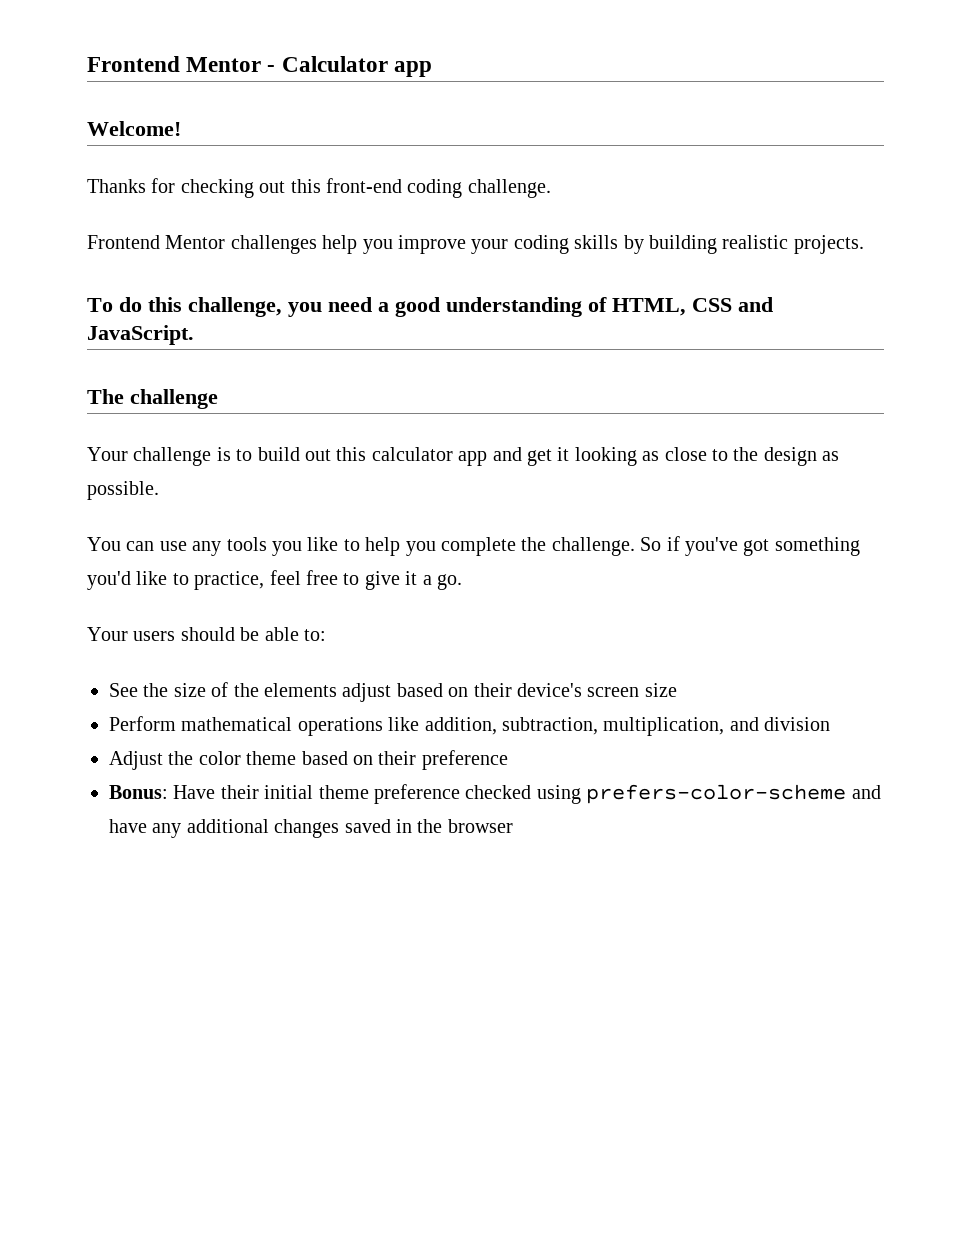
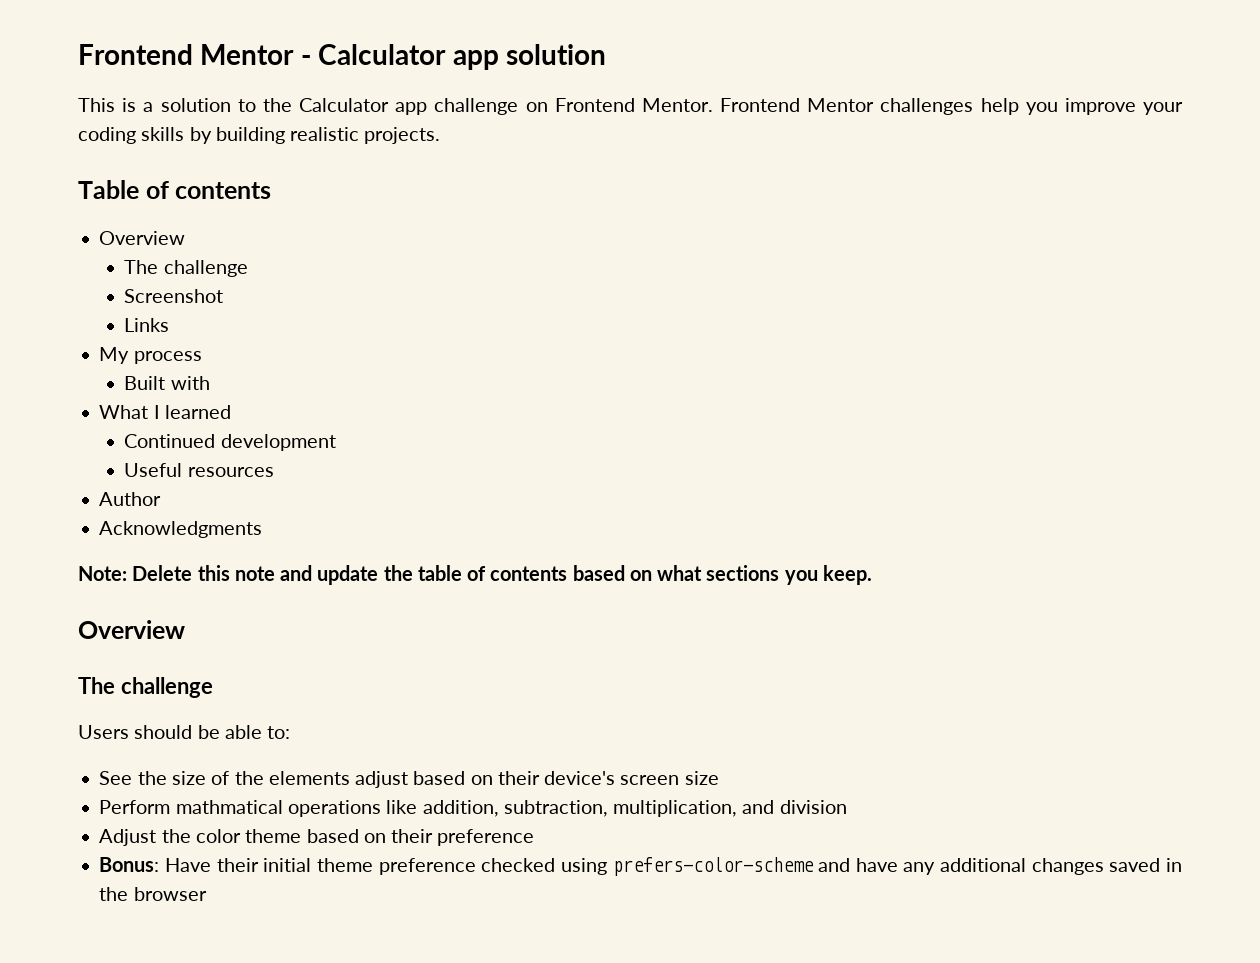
[87,121,181,136] [87,178,551,198] // Welcome! // Thanks for checking out this front-end coding challenge. // -> [506,44,607,65] [78,98,713,115] solution // This is a solution to the Calculator app challenge on Frontend Mentor.
[87,297,773,317] [87,325,194,345] [87,389,218,409] [87,447,840,466] [87,481,159,500] [87,536,860,556] [87,570,462,590] [87,627,176,641] To do this challenge, you need a good understanding of HTML, CSS and JavaScript. // The challenge // Your challenge is to build out this calculator app and get it looking as close to the design as possible. // You can use any tools you like to help you complete the challenge. So if you've got something you'd like to practice, feel free to give it a go. // Your users -> [78,180,272,199] [99,231,186,245] [124,260,248,277] [124,289,224,303] [124,318,170,332] [99,347,202,364] [124,376,210,390] [99,405,231,419] [124,434,336,451] [124,463,274,477] [99,492,162,506] [99,521,263,538] [78,565,872,585] [78,620,185,639] [78,677,213,698] [78,725,129,739] Table of contents // Overview // The challenge // Screenshot // Links // My process // Built with // What I learned // Continued development // Useful resources // Author // Acknowledgments // Note: Delete this note and update the table of contents based on what sections you keep. // Overview // The challenge // Users
[181,717,293,731] mathematical -> [175,800,283,814] mathmatical

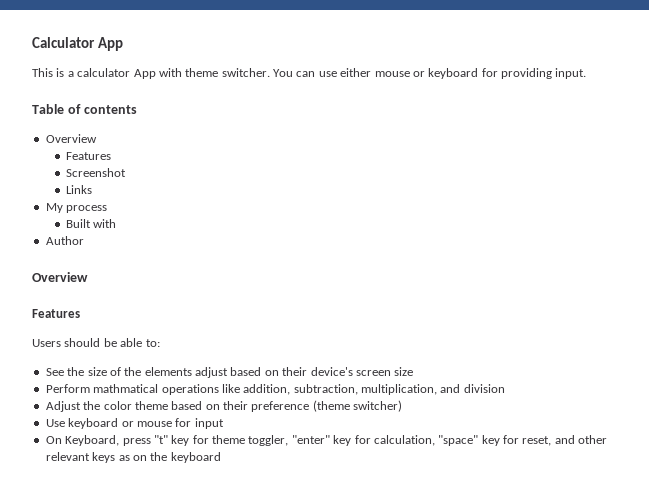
[78,44,607,70] [78,98,1183,115] [78,127,441,144] Frontend Mentor - Calculator app solution // This is a solution to the Calculator app challenge on Frontend Mentor. Frontend Mentor challenges help you improve your coding skills by building realistic projects. -> [32,37,123,51] [32,68,587,79] Calculator App // This is a calculator App with theme switcher. You can use either mouse or keyboard for providing input.
[124,260,248,277] The challenge -> [65,152,111,160] Features
[99,405,231,419] [124,434,336,451] [124,463,274,477] [99,492,162,506] [99,521,263,538] [78,565,872,585] [78,620,185,639] [78,677,213,698] What I learned // Continued development // Useful resources // Author // Acknowledgments // Note: Delete this note and update the table of contents based on what sections you keep. // Overview // The challenge -> [45,236,84,245] [32,272,88,282] [32,309,80,318] Author // Overview // Features
[99,857,1182,876] [99,887,207,901] // Bonus: Have their initial theme preference checked using prefers-color-scheme and have any additional changes saved in the browser -> [312,400,403,412] [45,418,224,429] [45,435,608,446] [45,452,221,463] (theme switcher) // Use keyboard or mouse for input // On Keyboard, press "t" key for theme toggler, "enter" key for calculation, "space" key for reset, and other relevant keys as on the keyboard

